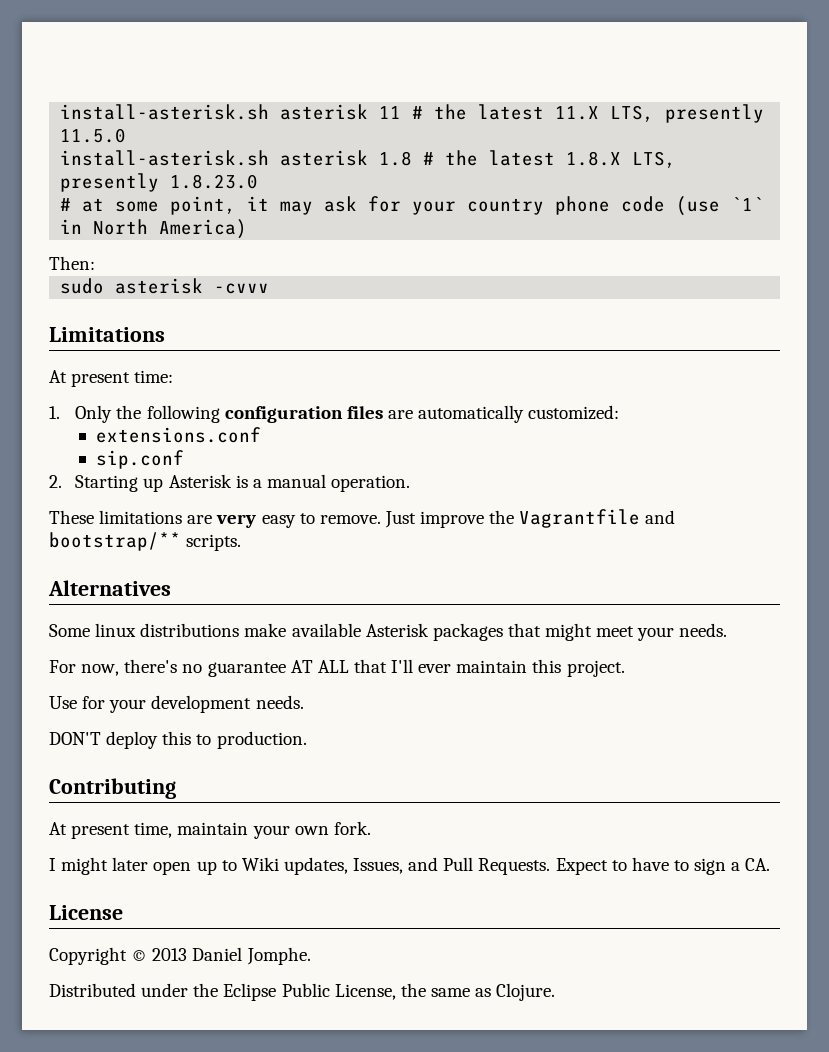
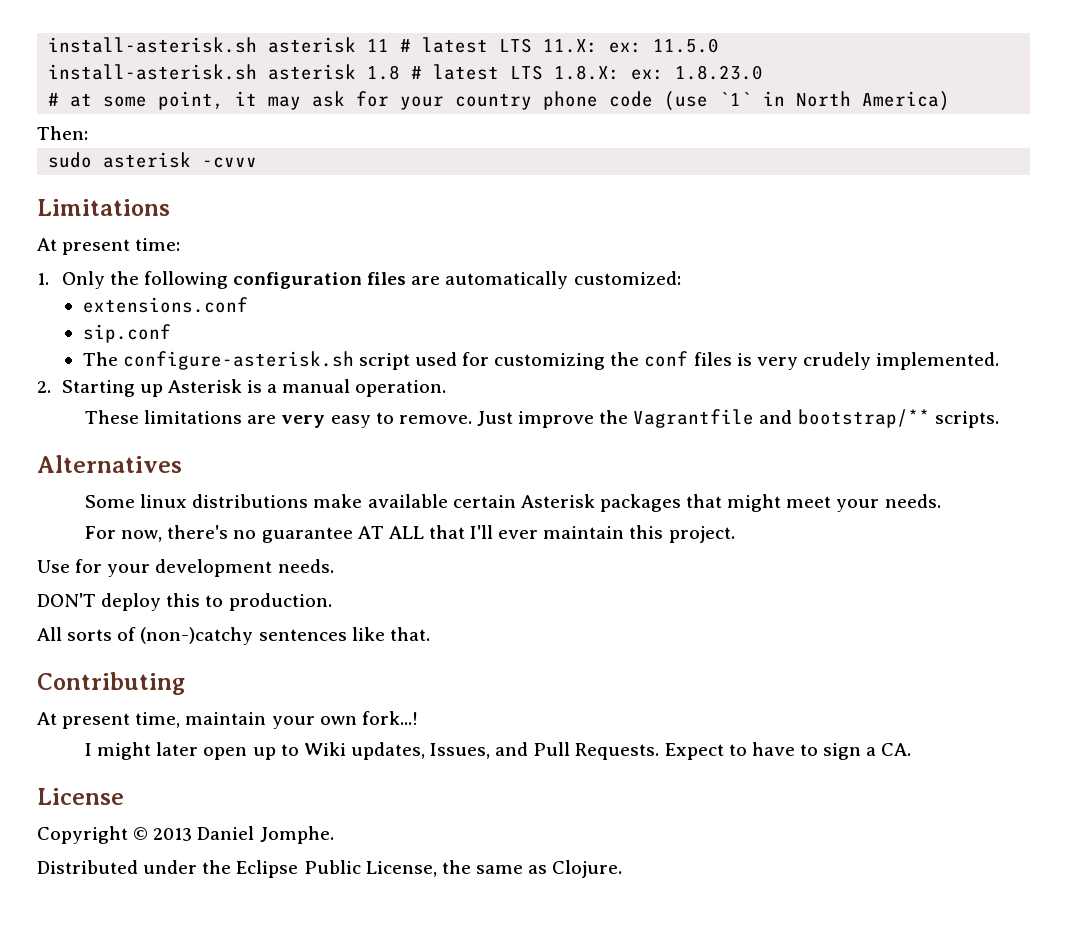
[434,104,765,123] the latest 11.X LTS, presently -> [422,37,643,53] latest LTS 11.X: ex:
[445,150,677,168] [60,173,160,192] the latest 1.8.X LTS, presently -> [433,64,665,80] latest LTS 1.8.X: ex:
(185, 459) none -> [82,351,1000,370] // The configure-asterisk.sh script used for customizing the conf files is very crudely implemented.
(361, 630) none -> [452,495,516,508] certain
(307, 740) none -> [37,627,430,645] // All sorts of (non-)catchy sentences like that.
[333,821,371,835] fork. -> [361,711,418,725] fork...!

